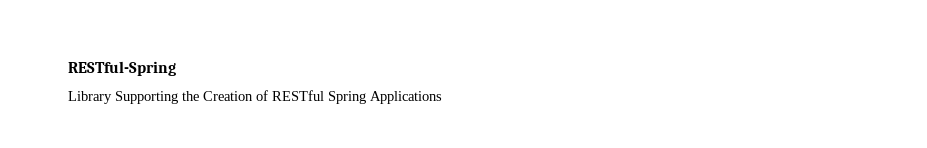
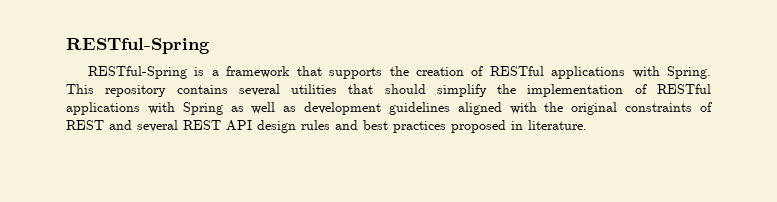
[68,90,442,104] Library Supporting the Creation of RESTful Spring Applications -> [88,66,711,79] [66,84,711,97] [66,102,712,115] [66,120,587,133] RESTful-Spring is a framework that supports the creation of RESTful applications with Spring. This repository contains several utilities that should simplify the implementation of RESTful applications with Spring as well as development guidelines aligned with the original constraints of REST and several REST API design rules and best practices proposed in literature.

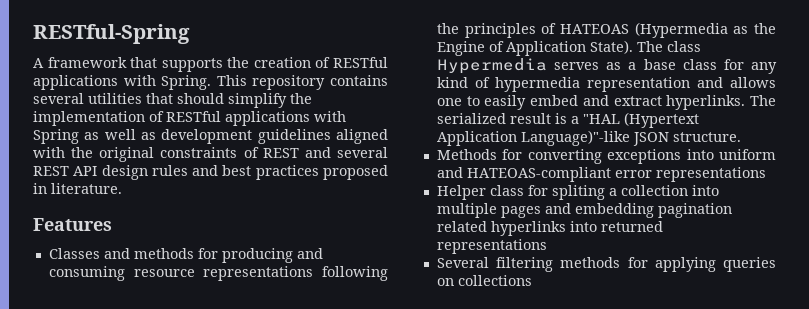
[88,66,219,79] RESTful-Spring is a -> [33,58,44,68] A
(587, 125) none -> [33,218,112,231] [48,248,323,263] [48,266,388,281] [436,22,776,38] [436,40,701,56] [436,58,777,74] [436,77,776,92] [436,95,776,110] [436,112,699,128] [436,130,741,146] [436,149,776,164] [436,167,766,182] [436,185,719,200] [436,203,732,218] [436,221,663,236] [436,239,547,254] [436,257,776,272] [436,275,532,286] // Features // Classes and methods for producing and consuming resource representations following the principles of HATEOAS (Hypermedia as the Engine of Application State). The class Hypermedia serves as a base class for any kind of hypermedia representation and allows one to easily embed and extract hyperlinks. The serialized result is a "HAL (Hypertext Application Language)"-like JSON structure. // Methods for converting exceptions into uniform and HATEOAS-compliant error representations // Helper class for spliting a collection into multiple pages and embedding pagination related hyperlinks into returned representations // Several filtering methods for applying queries on collections

